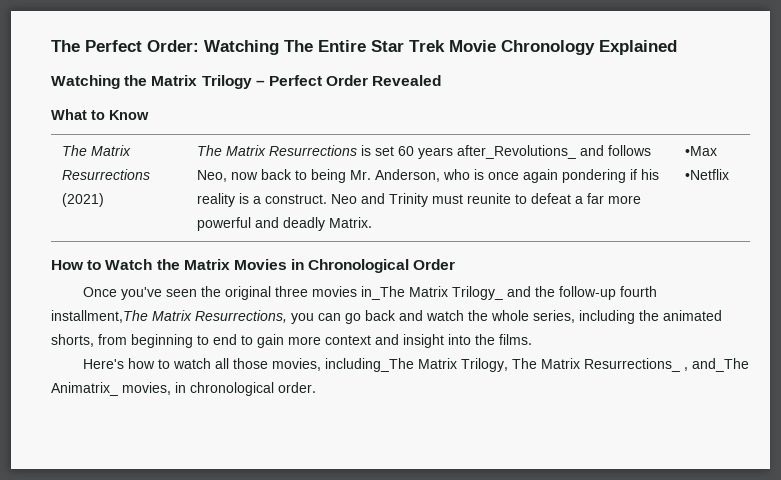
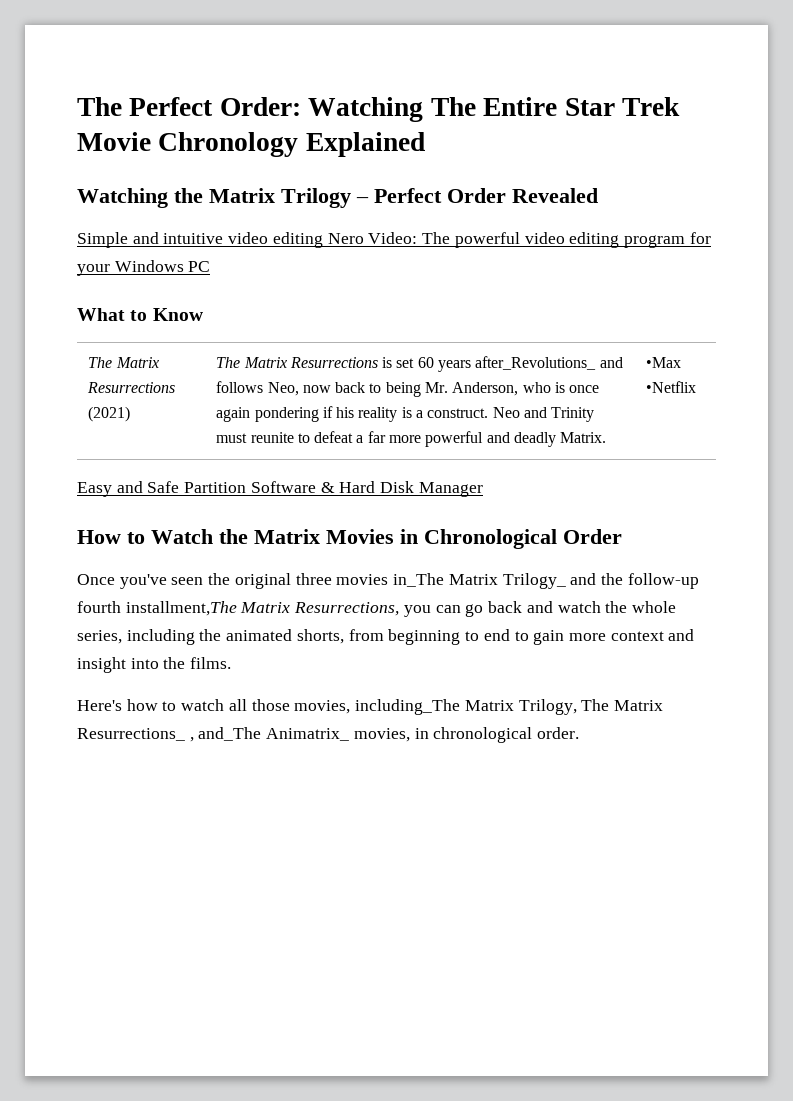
(442, 80) none -> [77,232,711,248] [77,260,211,276] // Simple and intuitive video editing Nero Video: The powerful video editing program for your Windows PC
(730, 174) none -> [77,481,483,497] // Easy and Safe Partition Software & Hard Disk Manager

